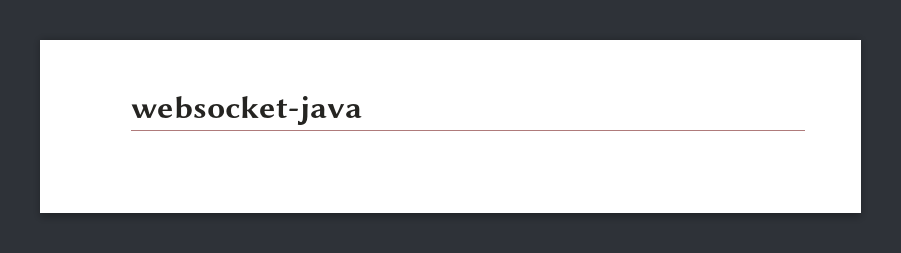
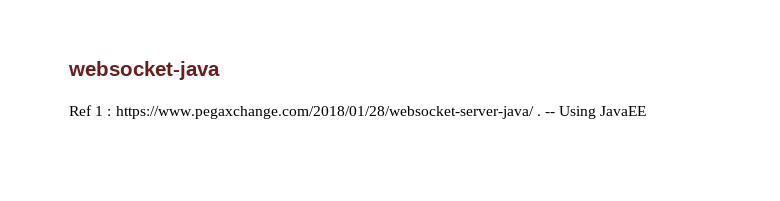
(362, 110) none -> [69,105,647,119] // Ref 1 : https://www.pegaxchange.com/2018/01/28/websocket-server-java/ . -- Using JavaEE

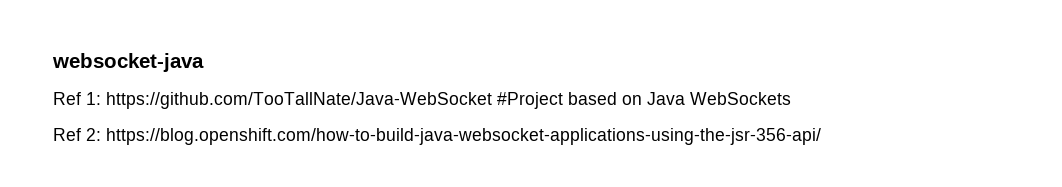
[95,106,647,119] 1 : https://www.pegaxchange.com/2018/01/28/websocket-server-java/ . -- Using JavaEE -> [86,92,791,109] [53,128,821,145] 1: https://github.com/TooTallNate/Java-WebSocket #Project based on Java WebSockets // Ref 2: https://blog.openshift.com/how-to-build-java-websocket-applications-using-the-jsr-356-api/

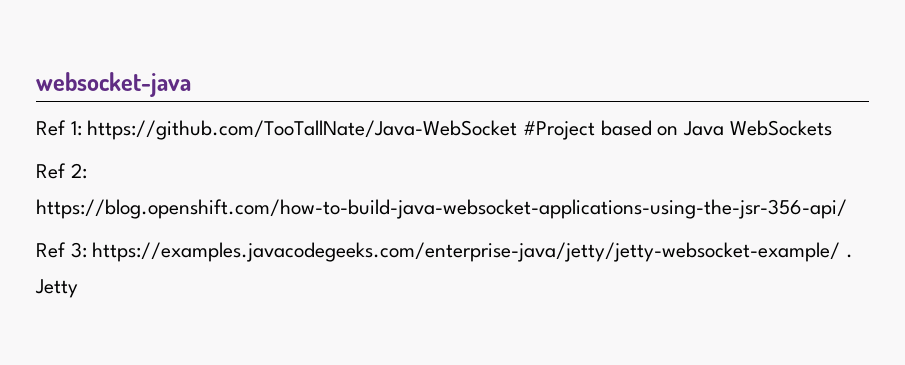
(821, 136) none -> [36,242,854,262] [35,279,78,298] // Ref 3: https://examples.javacodegeeks.com/enterprise-java/jetty/jetty-websocket-example/ . Jetty

